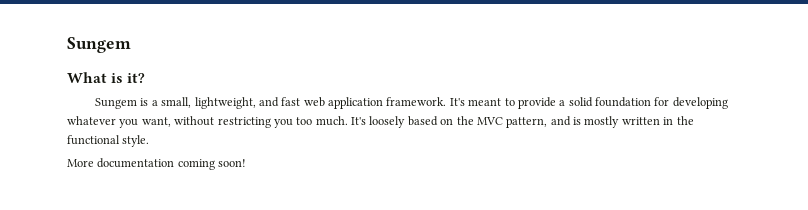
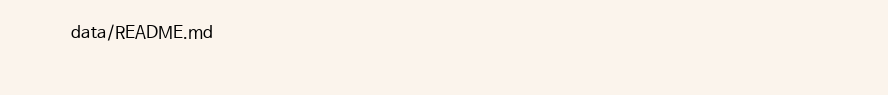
[67,37,131,53] [67,72,146,83] [95,97,728,109] [67,116,694,128] [67,135,150,147] [67,158,247,170] Sungem // What is it? // Sungem is a small, lightweight, and fast web application framework. It's meant to provide a solid foundation for developing whatever you want, without restricting you too much. It's loosely based on the MVC pattern, and is mostly written in the functional style. // More documentation coming soon! -> [71,24,213,41] data/README.md

